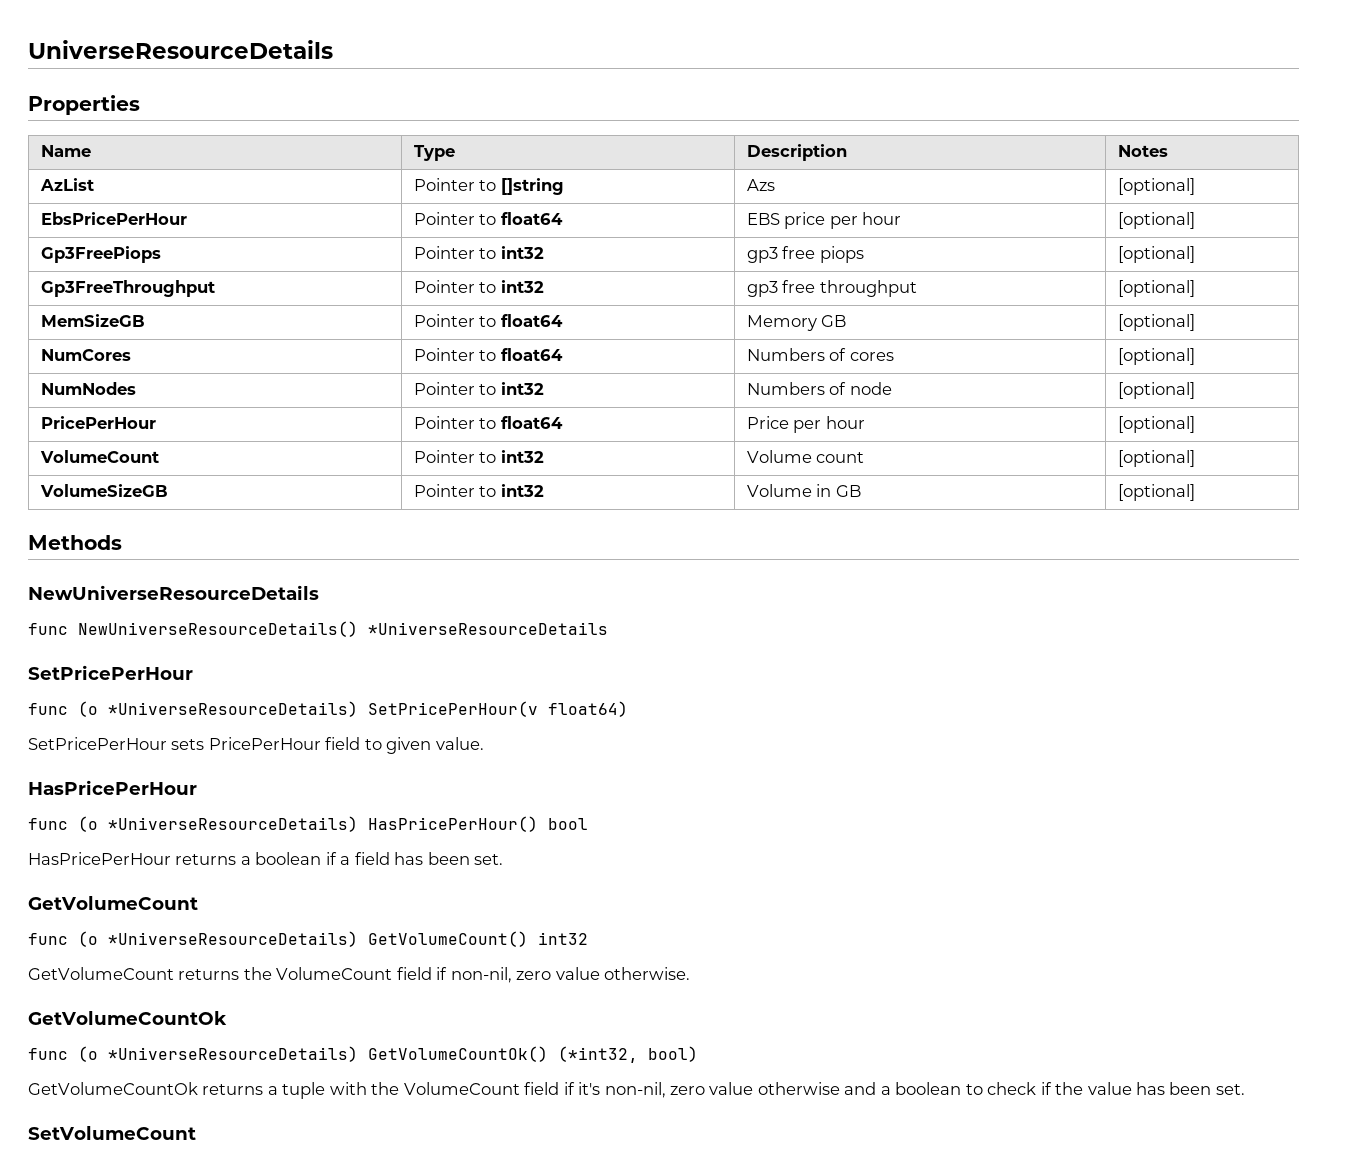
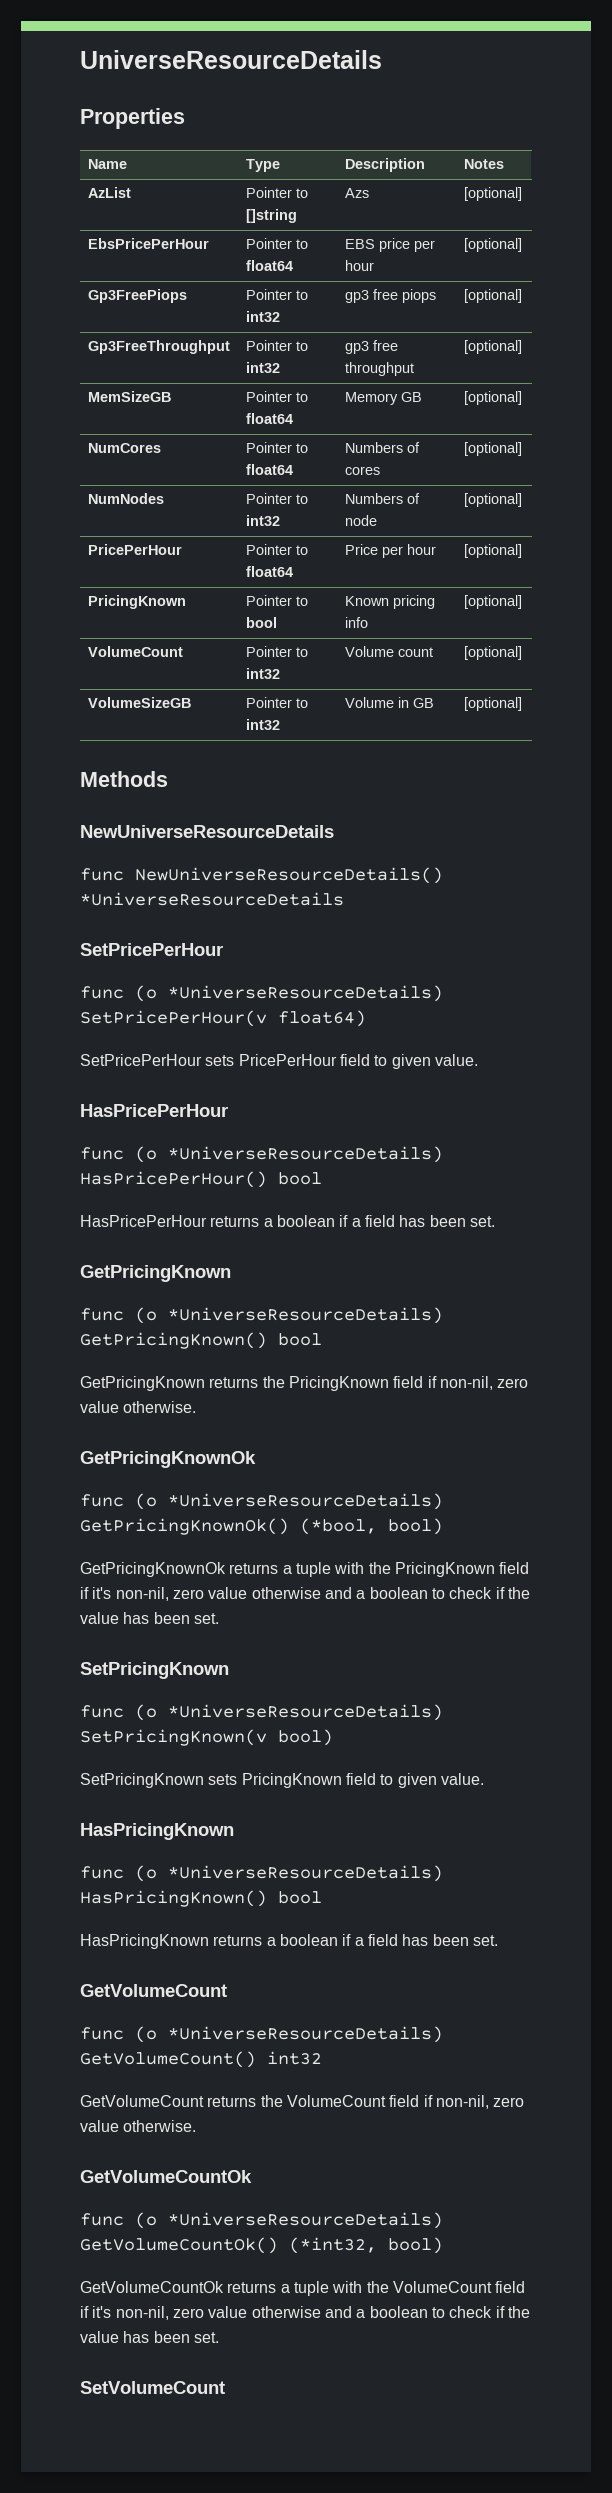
(1195, 424) none -> [87,595,186,609] [245,595,308,606] [245,617,277,628] [344,595,435,609] [344,617,368,628] [463,595,522,609] // PricingKnown | Pointer to bool | Known pricing info | [optional]
(504, 859) none -> [80,1265,231,1282] [80,1307,443,1324] [80,1332,322,1349] [80,1376,529,1391] [80,1401,197,1413] [80,1451,256,1468] [80,1493,443,1510] [80,1518,443,1535] [80,1562,530,1577] [80,1587,530,1601] [80,1612,219,1624] [80,1662,229,1679] [80,1704,443,1721] [80,1729,333,1746] [80,1773,484,1788] [80,1823,234,1840] [80,1865,443,1882] [80,1890,322,1907] [80,1934,498,1949] // GetPricingKnown // func (o *UniverseResourceDetails) GetPricingKnown() bool // GetPricingKnown returns the PricingKnown field if non-nil, zero value otherwise. // GetPricingKnownOk // func (o *UniverseResourceDetails) GetPricingKnownOk() (*bool, bool) // GetPricingKnownOk returns a tuple with the PricingKnown field if it's non-nil, zero value otherwise and a boolean to check if the value has been set. // SetPricingKnown // func (o *UniverseResourceDetails) SetPricingKnown(v bool) // SetPricingKnown sets PricingKnown field to given value. // HasPricingKnown // func (o *UniverseResourceDetails) HasPricingKnown() bool // HasPricingKnown returns a boolean if a field has been set.

